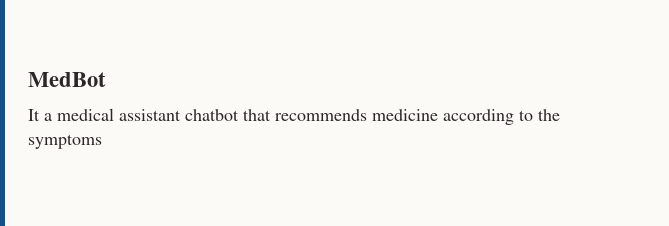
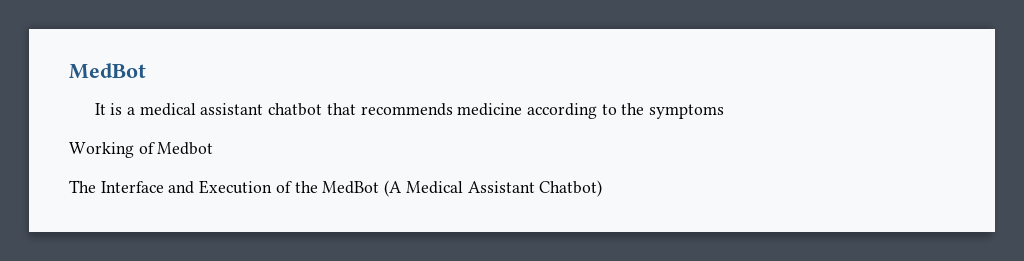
(40, 115) none -> [110,103,123,115] is
(102, 141) none -> [69,142,214,158] [69,180,603,197] // Working of Medbot // The Interface and Execution of the MedBot (A Medical Assistant Chatbot)

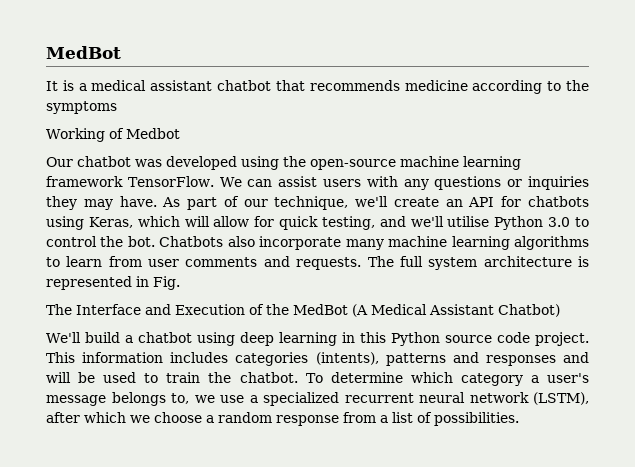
(214, 148) none -> [46,156,521,170] [46,176,589,190] [46,196,589,210] [46,216,589,230] [46,236,589,250] [46,256,590,270] [46,276,180,290] // Our chatbot was developed using the open-source machine learning framework TensorFlow. We can assist users with any questions or inquiries they may have. As part of our technique, we'll create an API for chatbots using Keras, which will allow for quick testing, and we'll utilise Python 3.0 to control the bot. Chatbots also incorporate many machine learning algorithms to learn from user comments and requests. The full system architecture is represented in Fig.
(603, 188) none -> [46,332,589,346] [46,352,589,366] [46,372,590,386] [46,392,589,406] [46,412,519,426] // We'll build a chatbot using deep learning in this Python source code project. This information includes categories (intents), patterns and responses and will be used to train the chatbot. To determine which category a user's message belongs to, we use a specialized recurrent neural network (LSTM), after which we choose a random response from a list of possibilities.

